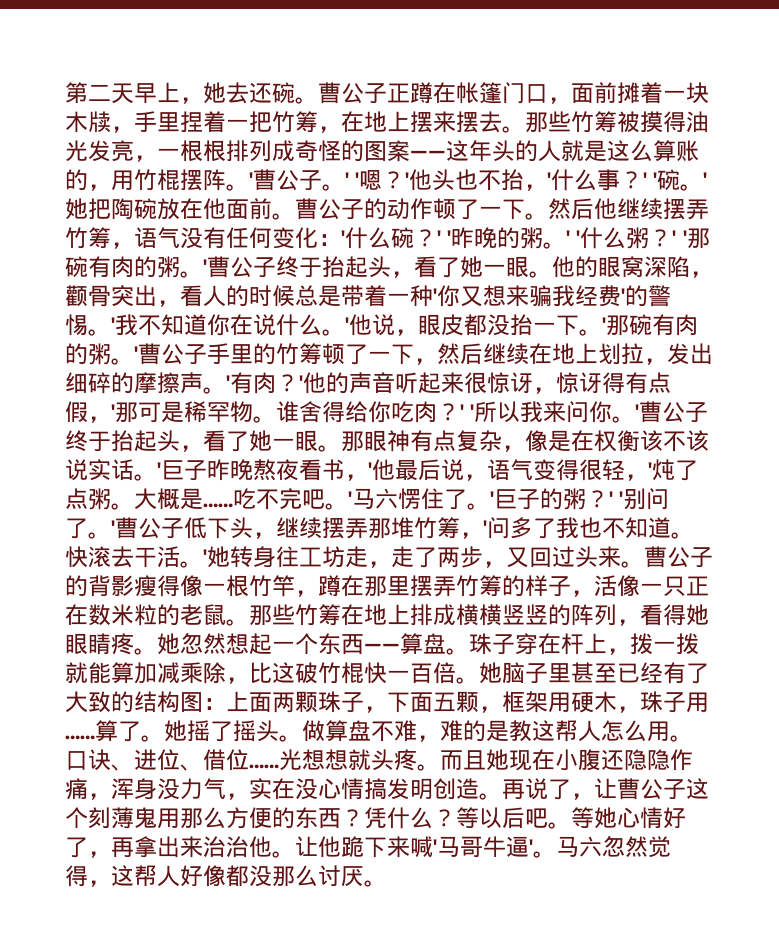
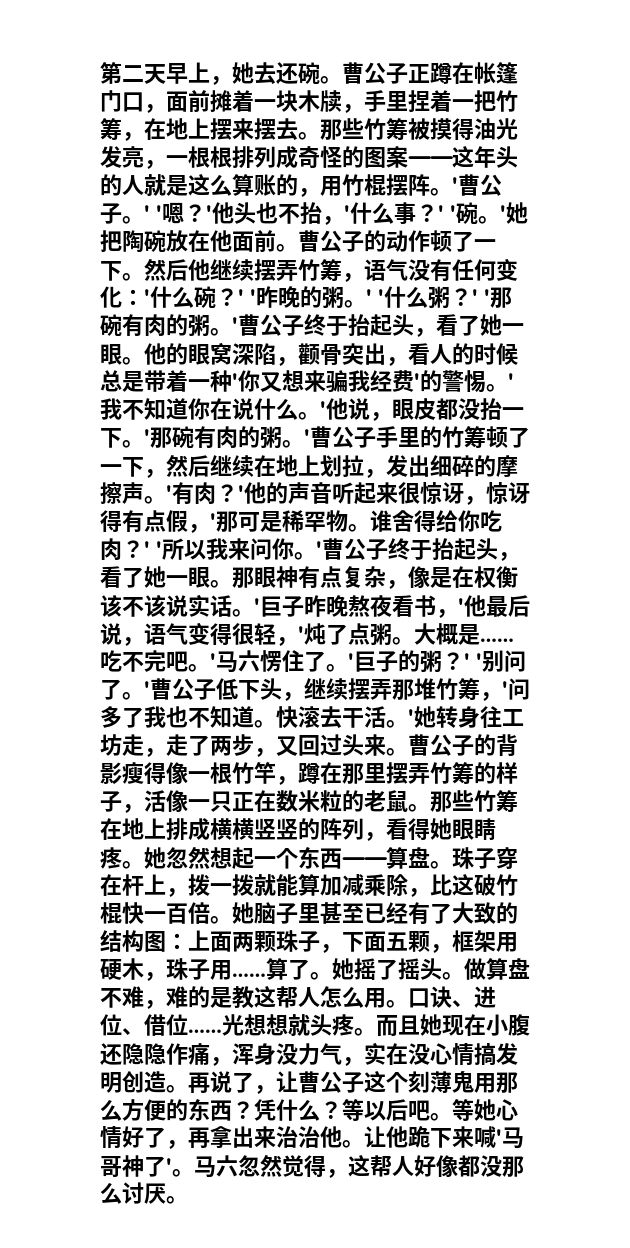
[483,836,529,857] 牛逼 -> [122,1155,166,1177] 神了

